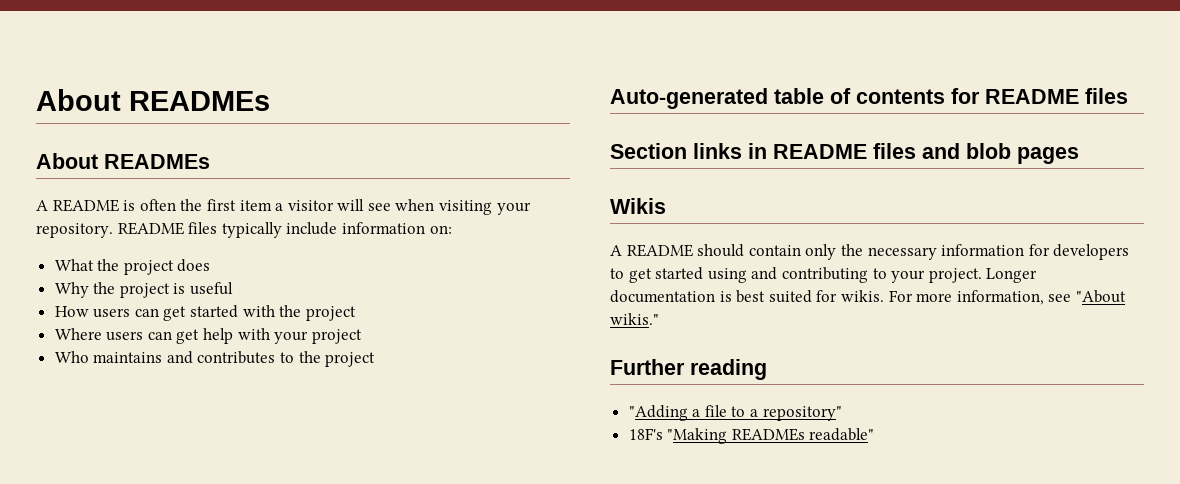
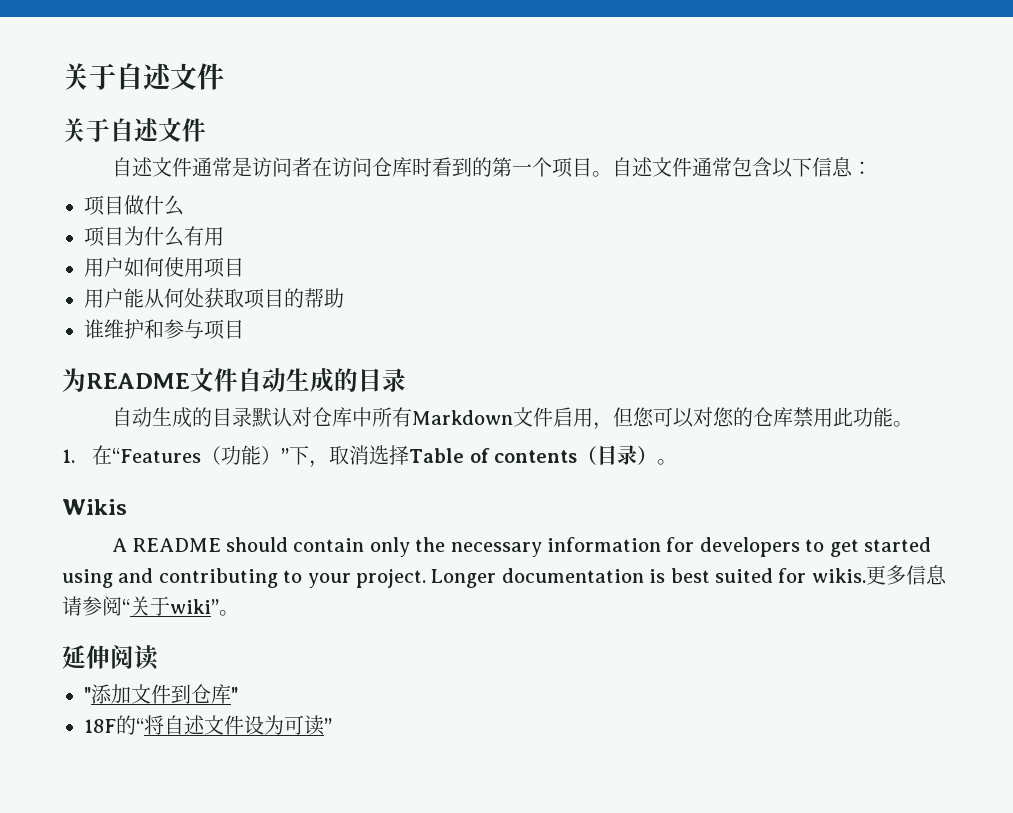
[36,89,270,111] [36,153,210,169] [36,199,531,215] [36,222,452,238] [54,259,211,275] [54,282,234,298] [54,305,356,321] [54,328,362,344] [54,351,376,367] [610,88,1128,109] [610,143,1079,164] About READMEs // About READMEs // A README is often the first item a visitor will see when visiting your repository. README files typically include information on: // What the project does // Why the project is useful // How users can get started with the project // Where users can get help with your project // Who maintains and contributes to the project // Auto-generated table of contents for README files // Section links in README files and blob pages -> [62,63,224,90] [62,118,206,142] [112,157,873,178] [84,195,184,216] [84,226,224,247] [84,257,244,278] [84,288,344,309] [84,319,244,340] [62,368,406,392] [112,407,914,430] [62,445,678,468] 关于自述文件 // 关于自述文件 // 自述文件通常是访问者在访问仓库时看到的第一个项目。自述文件通常包含以下信息： // 项目做什么 // 项目为什么有用 // 用户如何使用项目 // 用户能从何处获取项目的帮助 // 谁维护和参与项目 // 为README文件自动生成的目录 // 自动生成的目录默认对仓库中所有Markdown文件启用，但您可以对您的仓库禁用此功能。 // 1.在“Features（功能）”下，取消选择Table of contents（目录）。
[888,290,1126,305] [610,313,659,325] [610,359,767,380] [628,405,842,421] [628,428,875,444] For more information, see "About wikis." // Further reading // "Adding a file to a repository" // 18F's "Making READMEs readable" -> [865,565,947,585] [62,596,239,616] [62,645,159,670] [84,684,238,704] [84,715,332,736] 更多信息请参阅“关于wiki”。 // 延伸阅读 // "添加文件到仓库" // 18F的“将自述文件设为可读”

